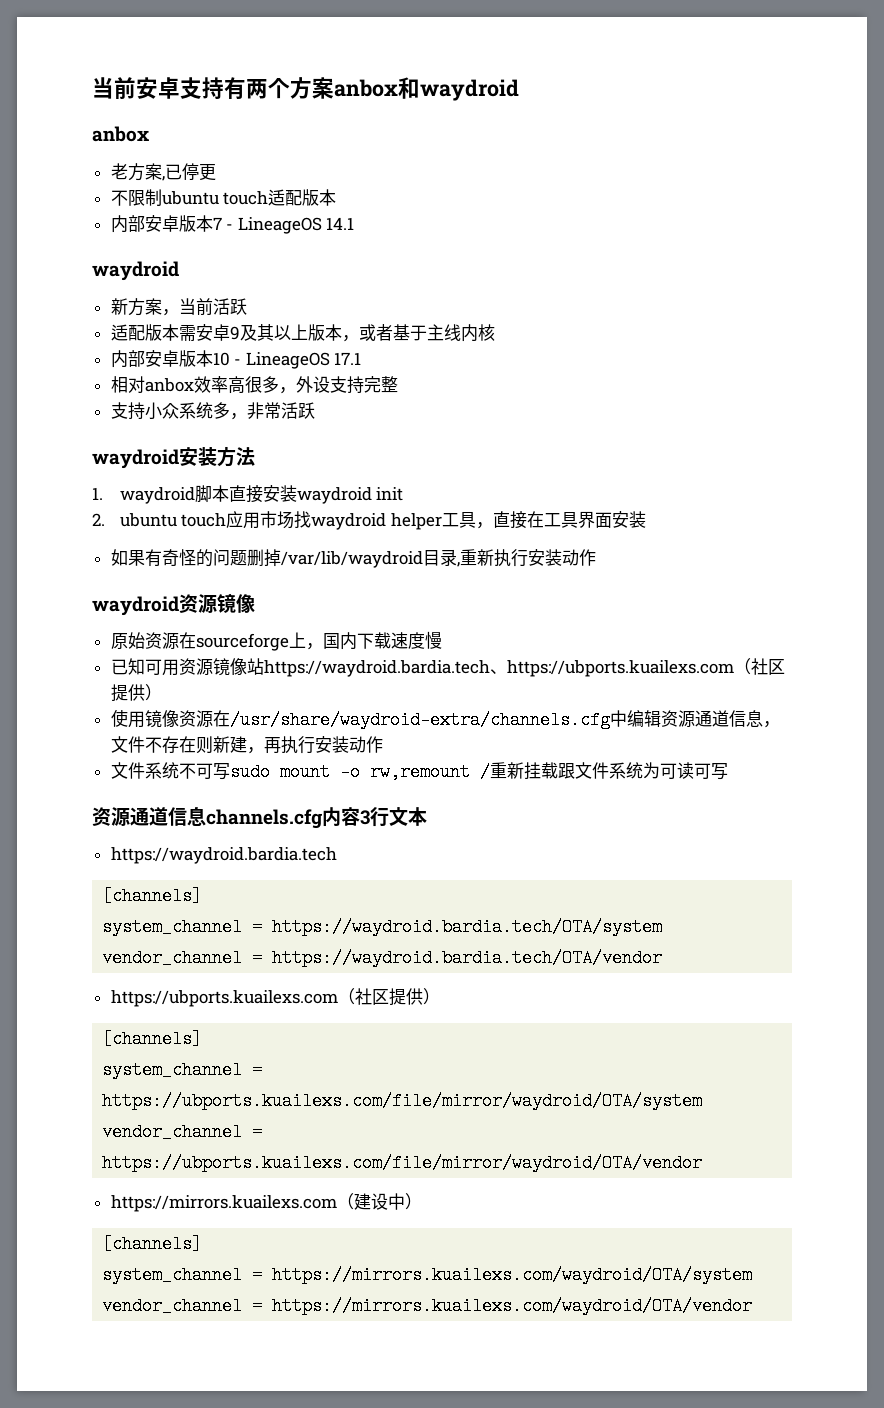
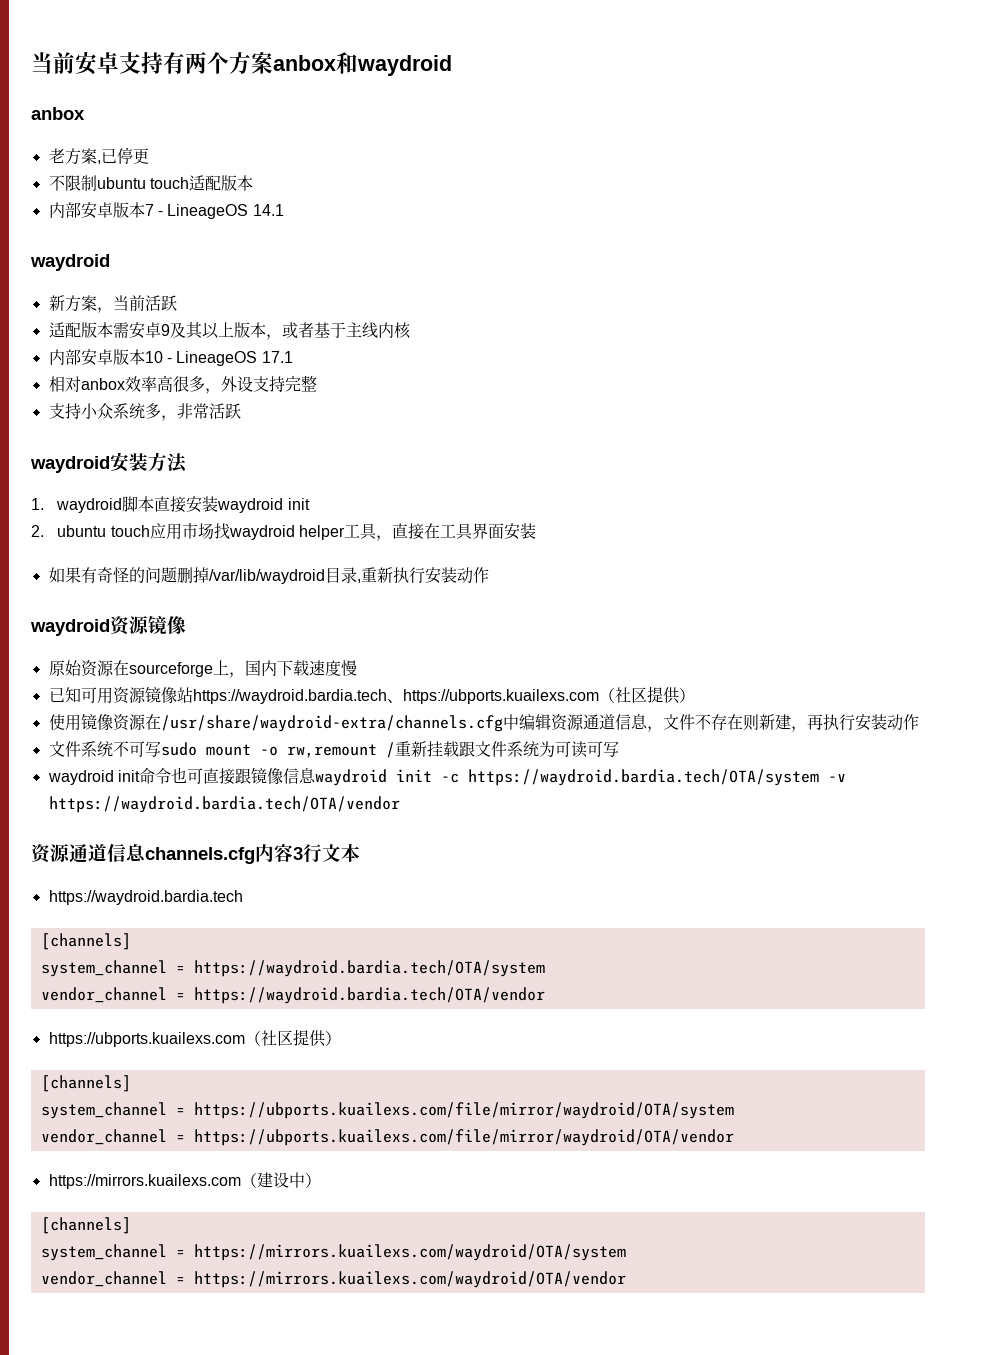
(728, 771) none -> [47,767,846,786] [48,796,400,813] // waydroid init命令也可直接跟镜像信息waydroid init -c https://waydroid.bardia.tech/OTA/system -v https://waydroid.bardia.tech/OTA/vendor

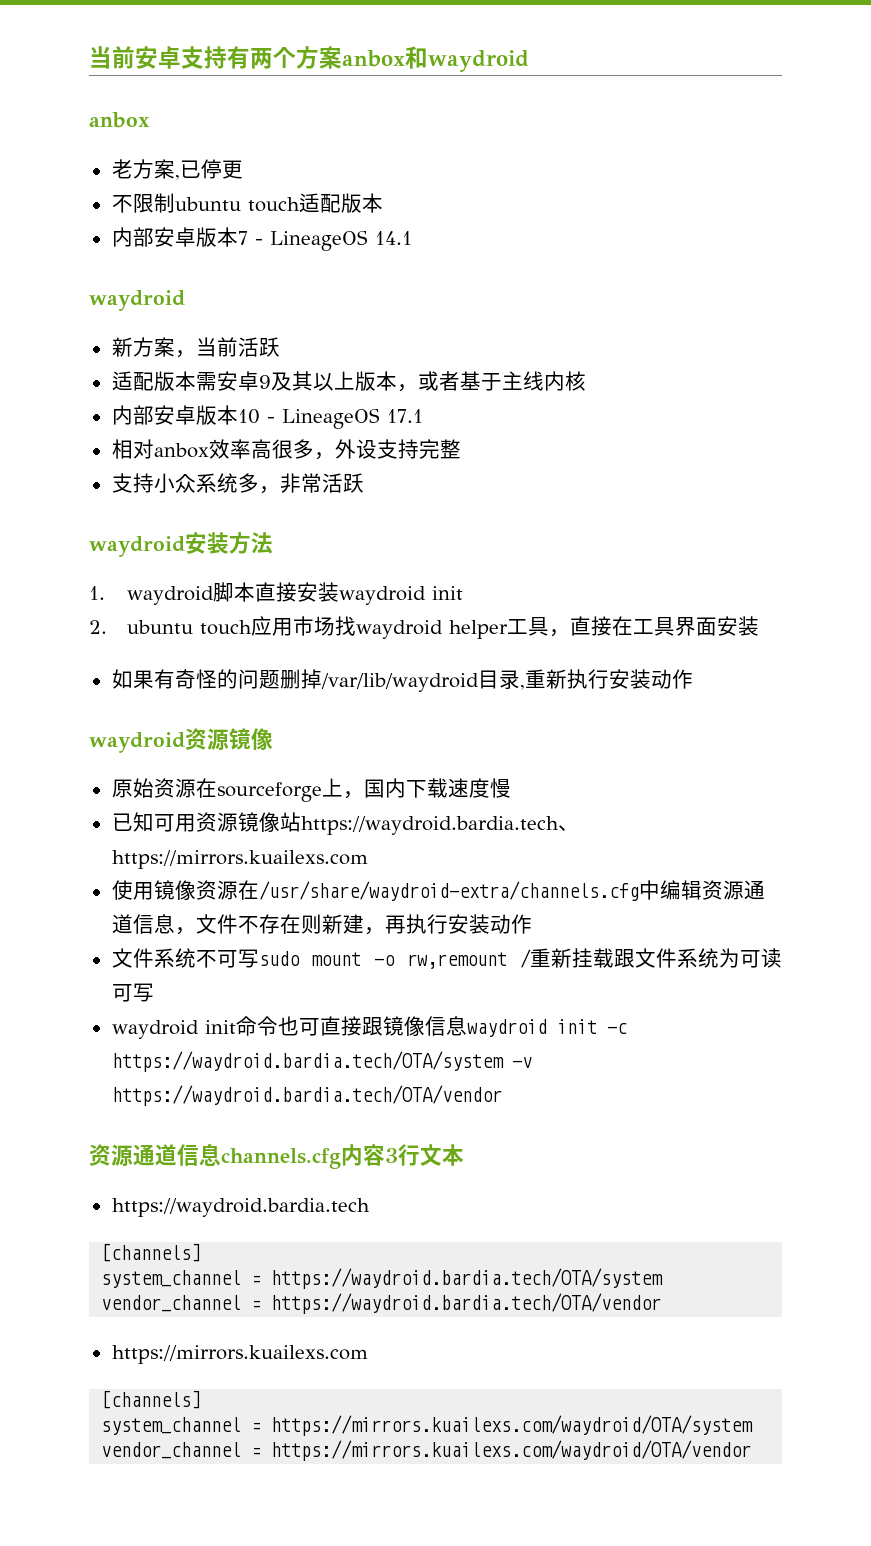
[402,686,695,704] https://ubports.kuailexs.com（社区提供） -> [111,850,368,869] https://mirrors.kuailexs.com
[48,1029,341,1047] [40,1075,131,1092] [40,1102,734,1119] [40,1129,734,1146] [48,1172,321,1189] // https://ubports.kuailexs.com（社区提供） // [channels] // system_channel = https://ubports.kuailexs.com/file/mirror/waydroid/OTA/system // vendor_channel = https://ubports.kuailexs.com/file/mirror/waydroid/OTA/vendor // https://mirrors.kuailexs.com（建设中） -> [111,1345,368,1364] // https://mirrors.kuailexs.com

